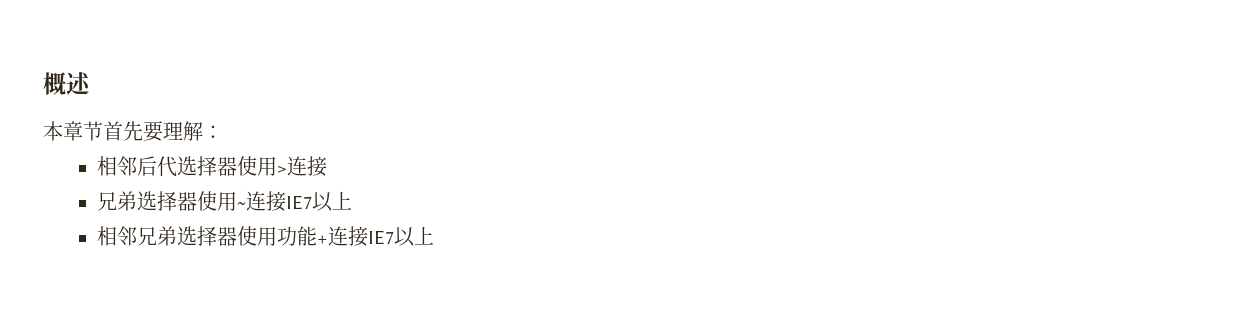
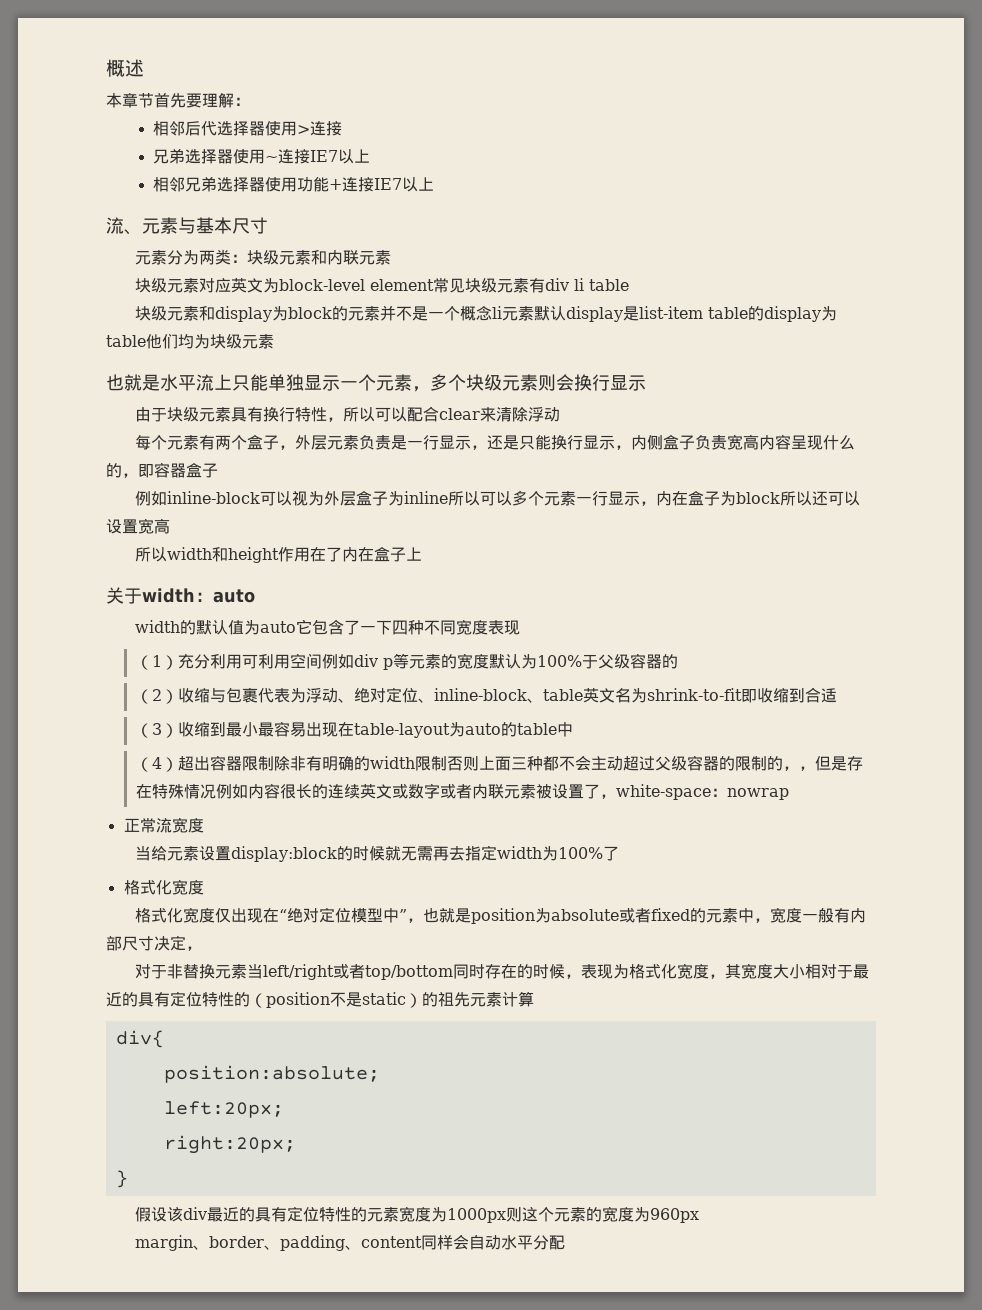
(434, 235) none -> [106,217,268,235] [135,249,392,265] [135,278,630,293] [135,305,838,322] [106,334,274,349] [106,374,646,392] [135,406,561,422] [135,434,856,450] [106,462,218,478] [135,490,861,506] [106,518,170,534] [135,547,423,563] [106,587,255,604] [135,619,521,635] [135,653,678,670] [135,687,837,704] [135,721,573,738] [135,755,863,772] [135,783,789,800] [123,817,204,833] [135,845,620,862] [123,879,204,895] [135,907,867,924] [106,935,202,951] [135,963,870,980] [106,991,534,1008] [115,1030,164,1048] [163,1065,380,1083] [163,1101,284,1118] [163,1135,296,1154] [115,1170,128,1188] [135,1206,700,1223] [135,1234,566,1251] // 流、元素与基本尺寸 // 元素分为两类：块级元素和内联元素 // 块级元素对应英文为block-level element常见块级元素有div li table // 块级元素和display为block的元素并不是一个概念li元素默认display是list-item table的display为table他们均为块级元素 // 也就是水平流上只能单独显示一个元素，多个块级元素则会换行显示 // 由于块级元素具有换行特性，所以可以配合clear来清除浮动 // 每个元素有两个盒子，外层元素负责是一行显示，还是只能换行显示，内侧盒子负责宽高内容呈现什么的，即容器盒子 // 例如inline-block可以视为外层盒子为inline所以可以多个元素一行显示，内在盒子为block所以还可以设置宽高 // 所以width和height作用在了内在盒子上 // 关于width：auto // width的默认值为auto它包含了一下四种不同宽度表现 // （1）充分利用可利用空间例如div p等元素的宽度默认为100%于父级容器的 // （2）收缩与包裹代表为浮动、绝对定位、inline-block、table英文名为shrink-to-fit即收缩到合适 // （3）收缩到最小最容易出现在table-layout为auto的table中 // （4）超出容器限制除非有明确的width限制否则上面三种都不会主动超过父级容器的限制的，，但是存在特殊情况例如内容很长的连续英文或数字或者内联元素被设置了，white-space：nowrap // 正常流宽度 // 当给元素设置display:block的时候就无需再去指定width为100%了 // 格式化宽度 // 格式化宽度仅出现在“绝对定位模型中”，也就是position为absolute或者fixed的元素中，宽度一般有内部尺寸决定， // 对于非替换元素当left/right或者top/bottom同时存在的时候，表现为格式化宽度，其宽度大小相对于最近的具有定位特性的（position不是static）的祖先元素计算 // div{ // position:absolute; // left:20px; // right:20px; // } // 假设该div最近的具有定位特性的元素宽度为1000px则这个元素的宽度为960px // margin、border、padding、content同样会自动水平分配

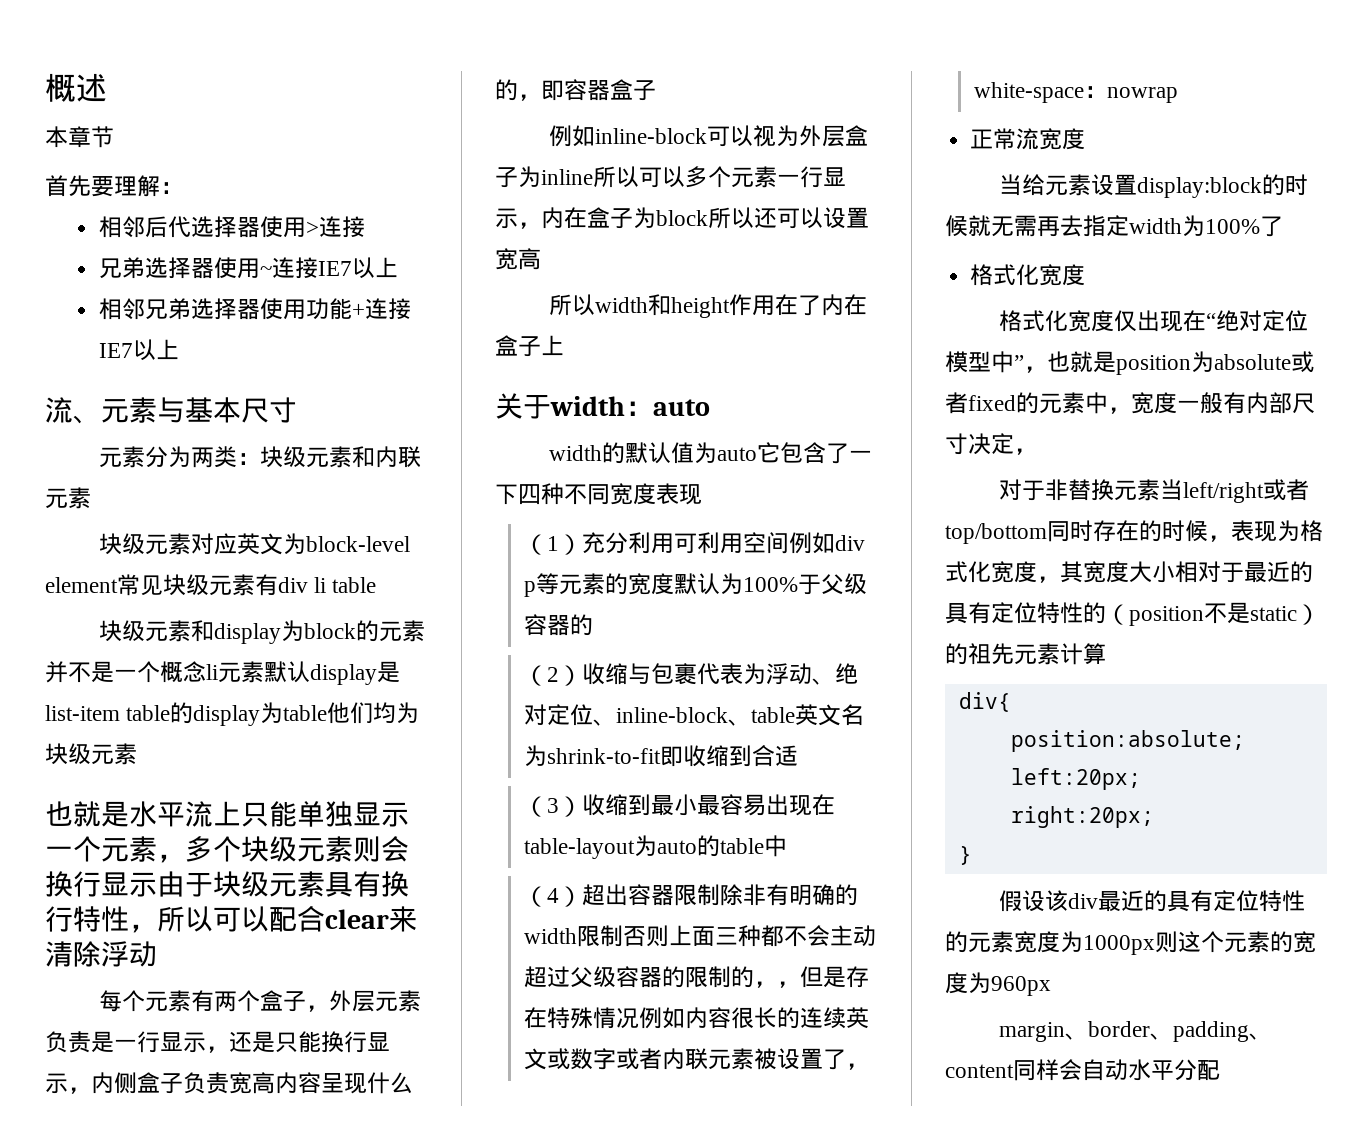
(154, 100) none -> (114, 137) //
(646, 383) // -> (157, 884) none

